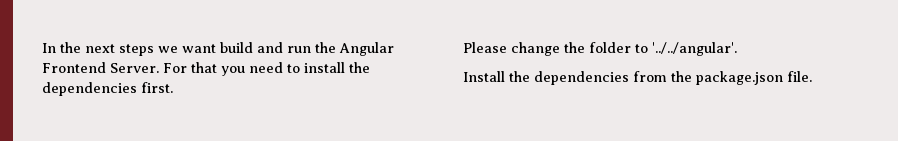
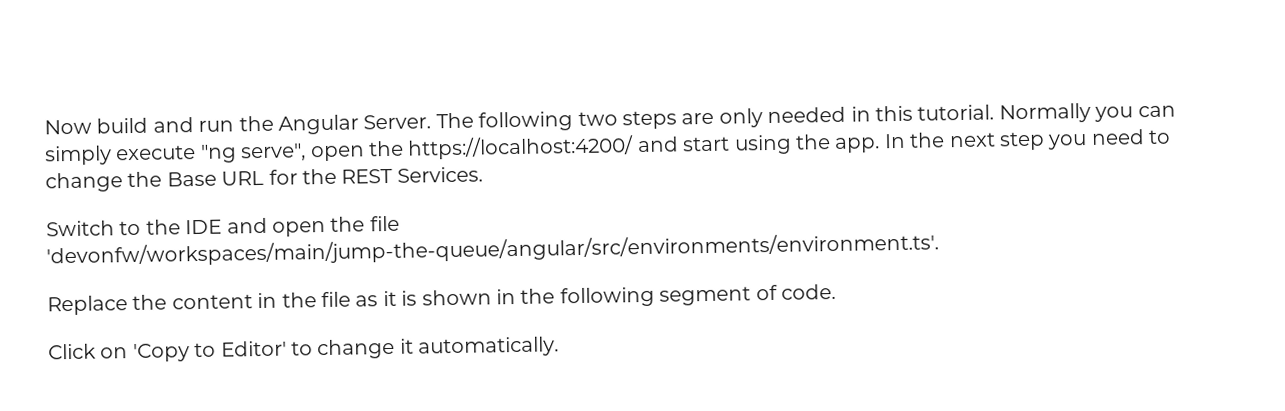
[42,42,216,56] In the next steps we want -> [44,119,92,135] Now
[42,62,370,76] [42,82,173,96] [463,42,737,56] [463,71,812,85] Frontend Server. For that you need to install the dependencies first. // Please change the folder to '../../angular'. // Install the dependencies from the package.json file. -> [363,102,1176,132] [44,129,1172,166] [45,166,483,193] [46,215,400,237] [46,232,939,268] [47,283,836,316] [48,336,560,363] Server. The following two steps are only needed in this tutorial. Normally you can simply execute "ng serve", open the https://localhost:4200/ and start using the app. In the next step you need to change the Base URL for the REST Services. // Switch to the IDE and open the file 'devonfw/workspaces/main/jump-the-queue/angular/src/environments/environment.ts'. // Replace the content in the file as it is shown in the following segment of code. // Click on 'Copy to Editor' to change it automatically.

